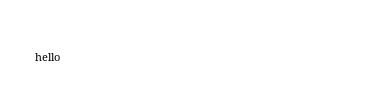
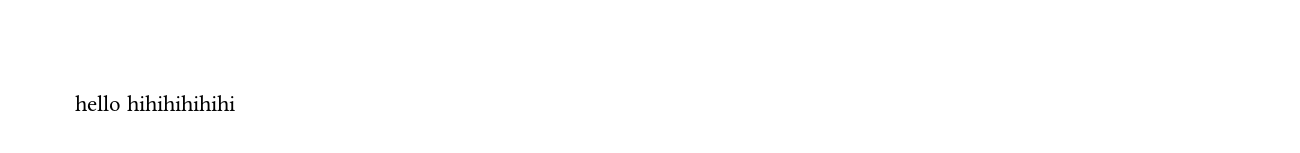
(60, 57) none -> [127,95,236,111] hihihihihihi

